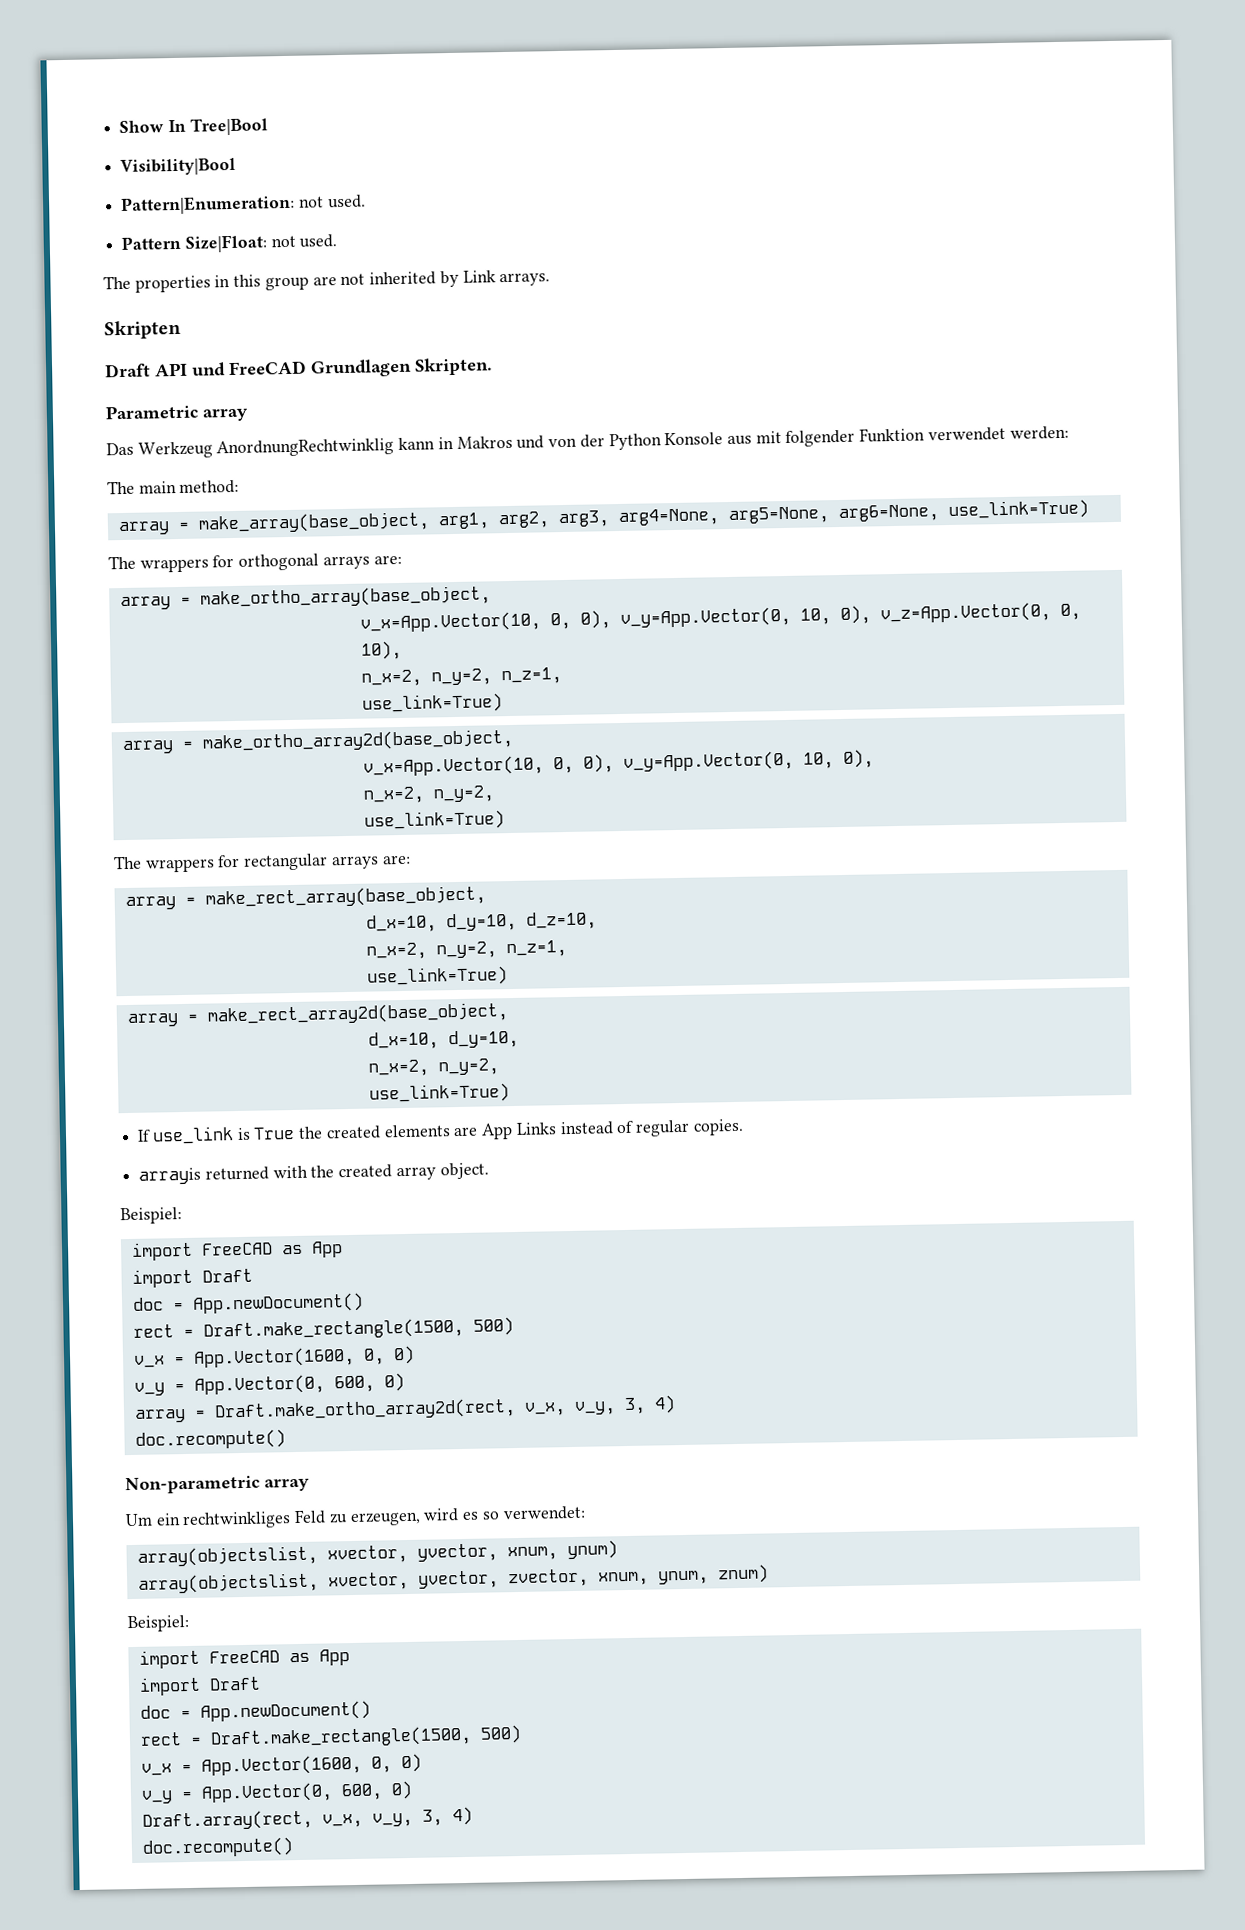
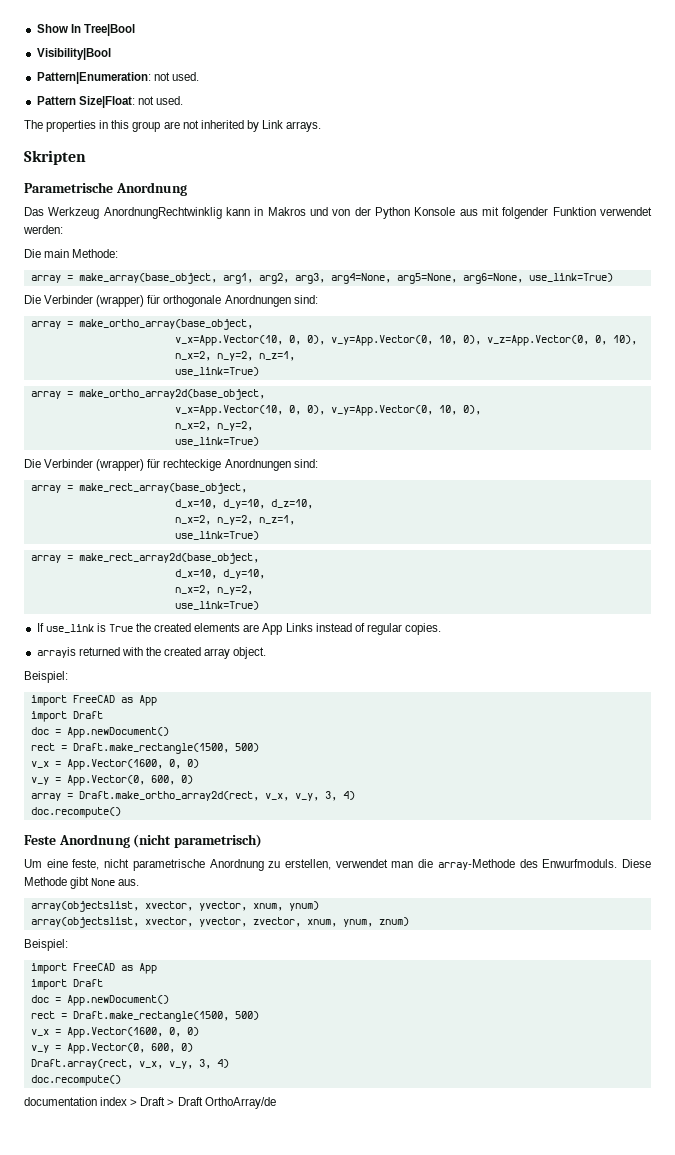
[105,357,493,378] [105,404,249,422] Draft API und FreeCAD Grundlagen Skripten. // Parametric array -> [24,182,187,196] Parametrische Anordnung
[107,479,240,495] The main method: -> [24,249,119,258] Die main Methode:
[108,553,402,573] The wrappers for orthogonal arrays are: -> [24,295,318,307] Die Verbinder (wrapper) für orthogonale Anordnungen sind:
[113,853,411,873] The wrappers for rectangular arrays are: -> [24,459,318,471] Die Verbinder (wrapper) für rechteckige Anordnungen sind:
[125,1475,310,1495] [125,1505,586,1530] Non-parametric array // Um ein rechtwinkliges Feld zu erzeugen, wird es so verwendet: -> [24,834,262,848] [24,859,651,871] [24,877,140,889] Feste Anordnung (nicht parametrisch) // Um eine feste, nicht parametrische Anordnung zu erstellen, verwendet man die array-Methode des Enwurfmoduls. Diese Methode gibt None aus.
(294, 1847) none -> [24,1097,276,1109] // documentation index > Draft > Draft OrthoArray/de

